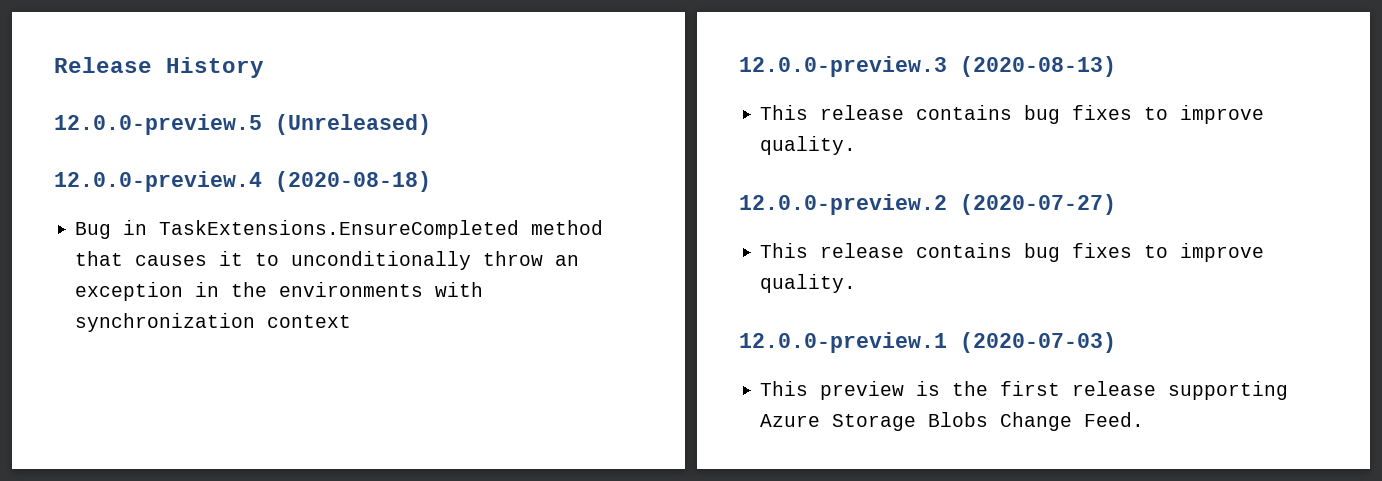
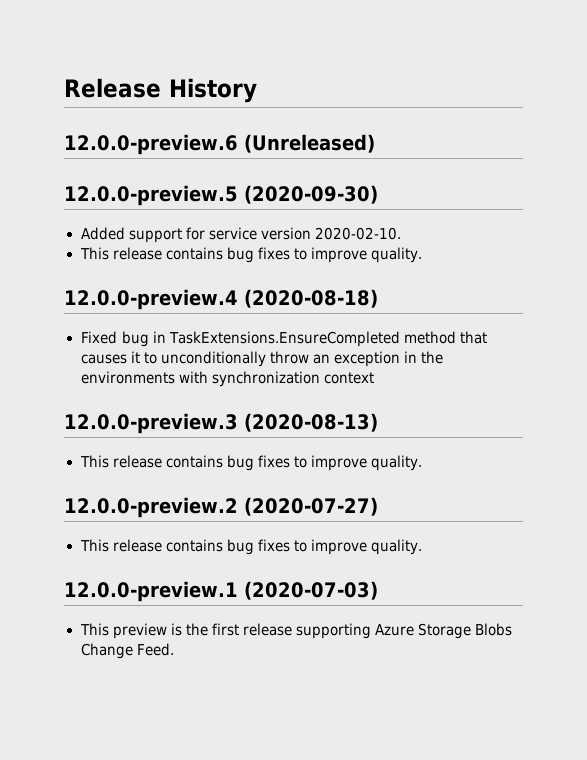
(264, 67) none -> [64,134,375,155] // 12.0.0-preview.6 (Unreleased)
[275,114,431,135] (Unreleased) -> [243,185,378,204] [80,227,401,243] [79,247,422,263] (2020-09-30) // Added support for service version 2020-02-10. // This release contains bug fixes to improve quality.
[75,222,112,239] Bug -> [80,331,149,347] Fixed bug

